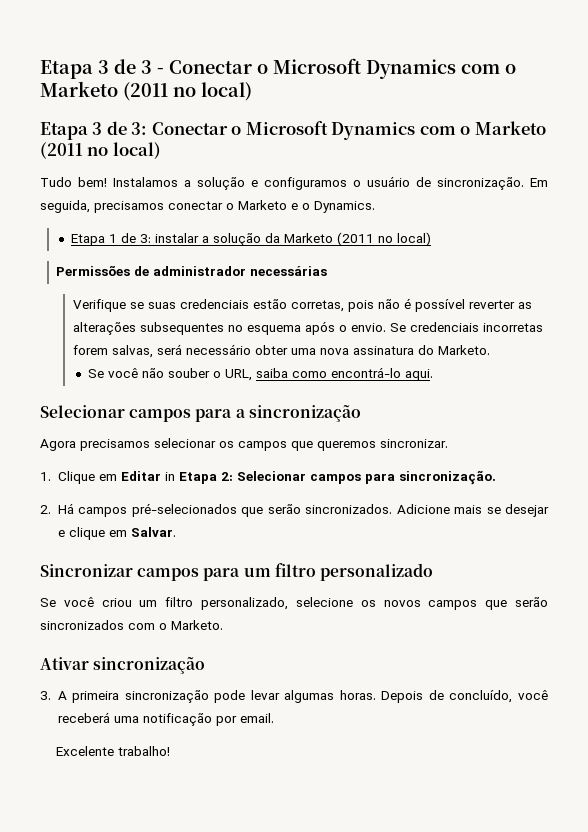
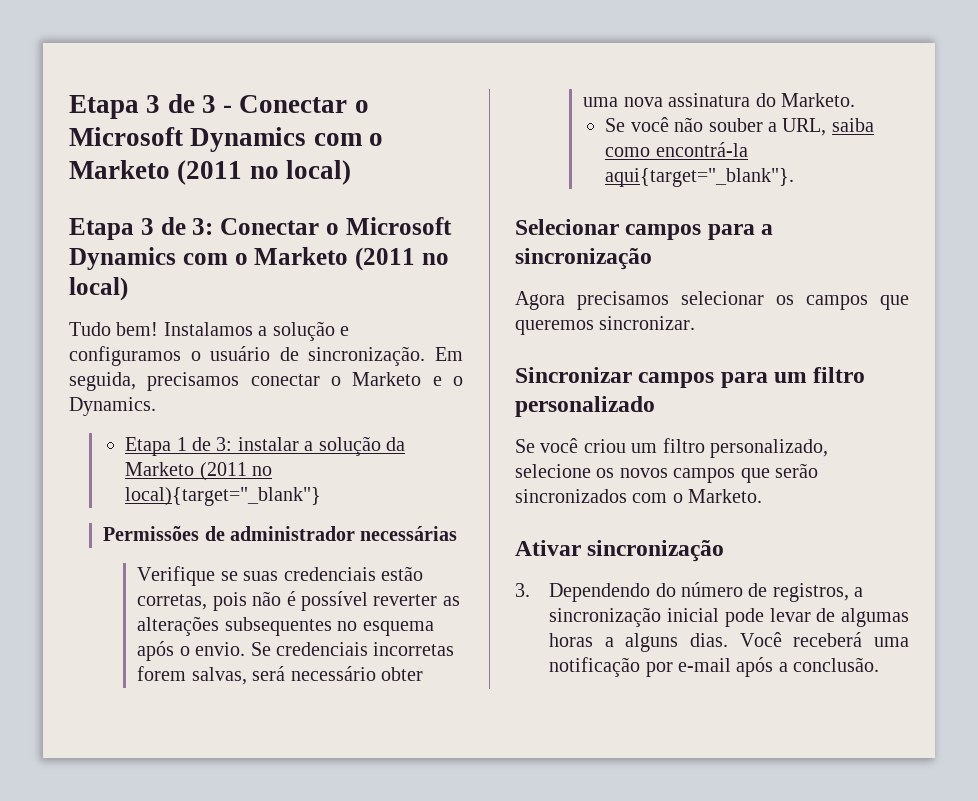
[397,232,432,246] local) -> [125,487,322,506] local){target="_blank"}
[212,371,221,378] o -> [768,122,778,132] a
[330,367,433,381] encontrá-lo aqui. -> [655,142,748,157] [605,168,795,187] encontrá-la aqui{target="_blank"}.
[40,470,496,485] [40,503,549,517] [57,527,176,540] // 1. Clique em Editar in Etapa 2: Selecionar campos para sincronização. // 2. Há campos pré-selecionados que serão sincronizados. Adicione mais se desejar e clique em Salvar. -> (696, 323) none
[57,690,548,703] [57,712,274,726] [56,746,171,756] A primeira sincronização pode levar algumas horas. Depois de concluído, você receberá uma notificação por email. // Excelente trabalho! -> [549,582,864,602] [549,607,909,627] [549,632,909,652] [549,657,880,677] Dependendo do número de registros, a sincronização inicial pode levar de algumas horas a alguns dias. Você receberá uma notificação por e-mail após a conclusão.

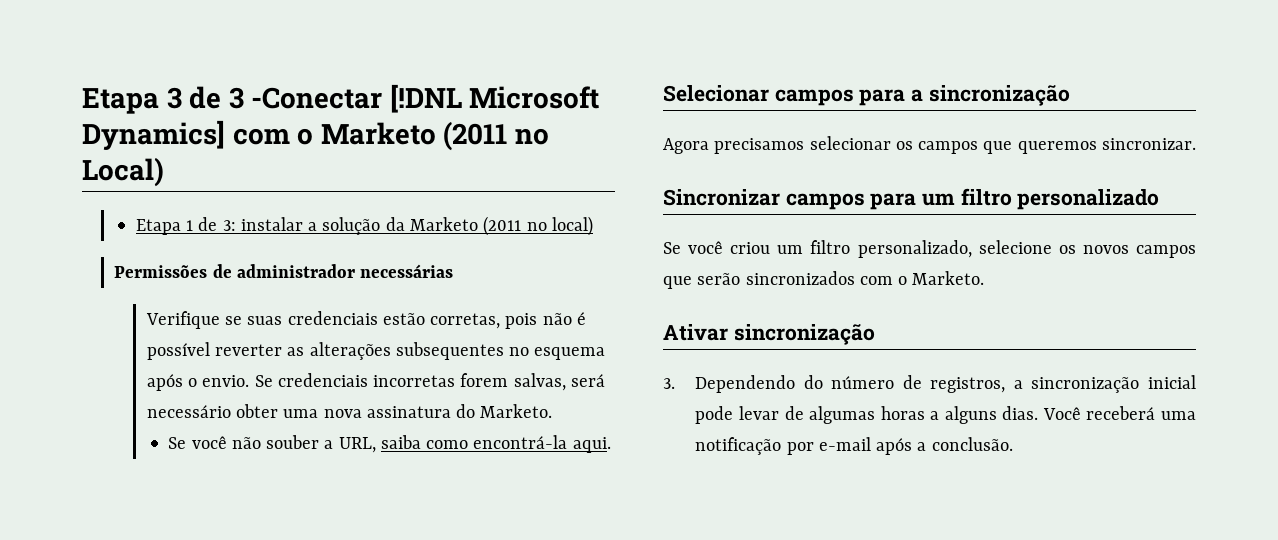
[223,95,369,113] [69,127,383,152] [69,160,351,185] [69,217,452,240] [69,247,449,271] [69,277,128,301] [69,321,349,341] [69,346,463,366] [69,372,463,391] [69,397,156,416] - Conectar o Microsoft Dynamics com o Marketo (2011 no local) // Etapa 3 de 3: Conectar o Microsoft Dynamics com o Marketo (2011 no local) // Tudo bem! Instalamos a solução e configuramos o usuário de sincronização. Em seguida, precisamos conectar o Marketo e o Dynamics. -> [251,84,600,113] [82,120,549,151] [82,157,164,187] -Conectar [!DNL Microsoft Dynamics] com o Marketo (2011 no Local)
[125,487,322,506] local){target="_blank"} -> [551,216,593,236] local)
[605,168,795,187] aqui{target="_blank"}. -> [572,437,611,453] aqui.

